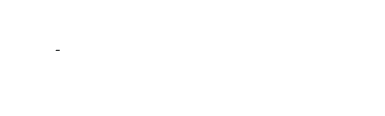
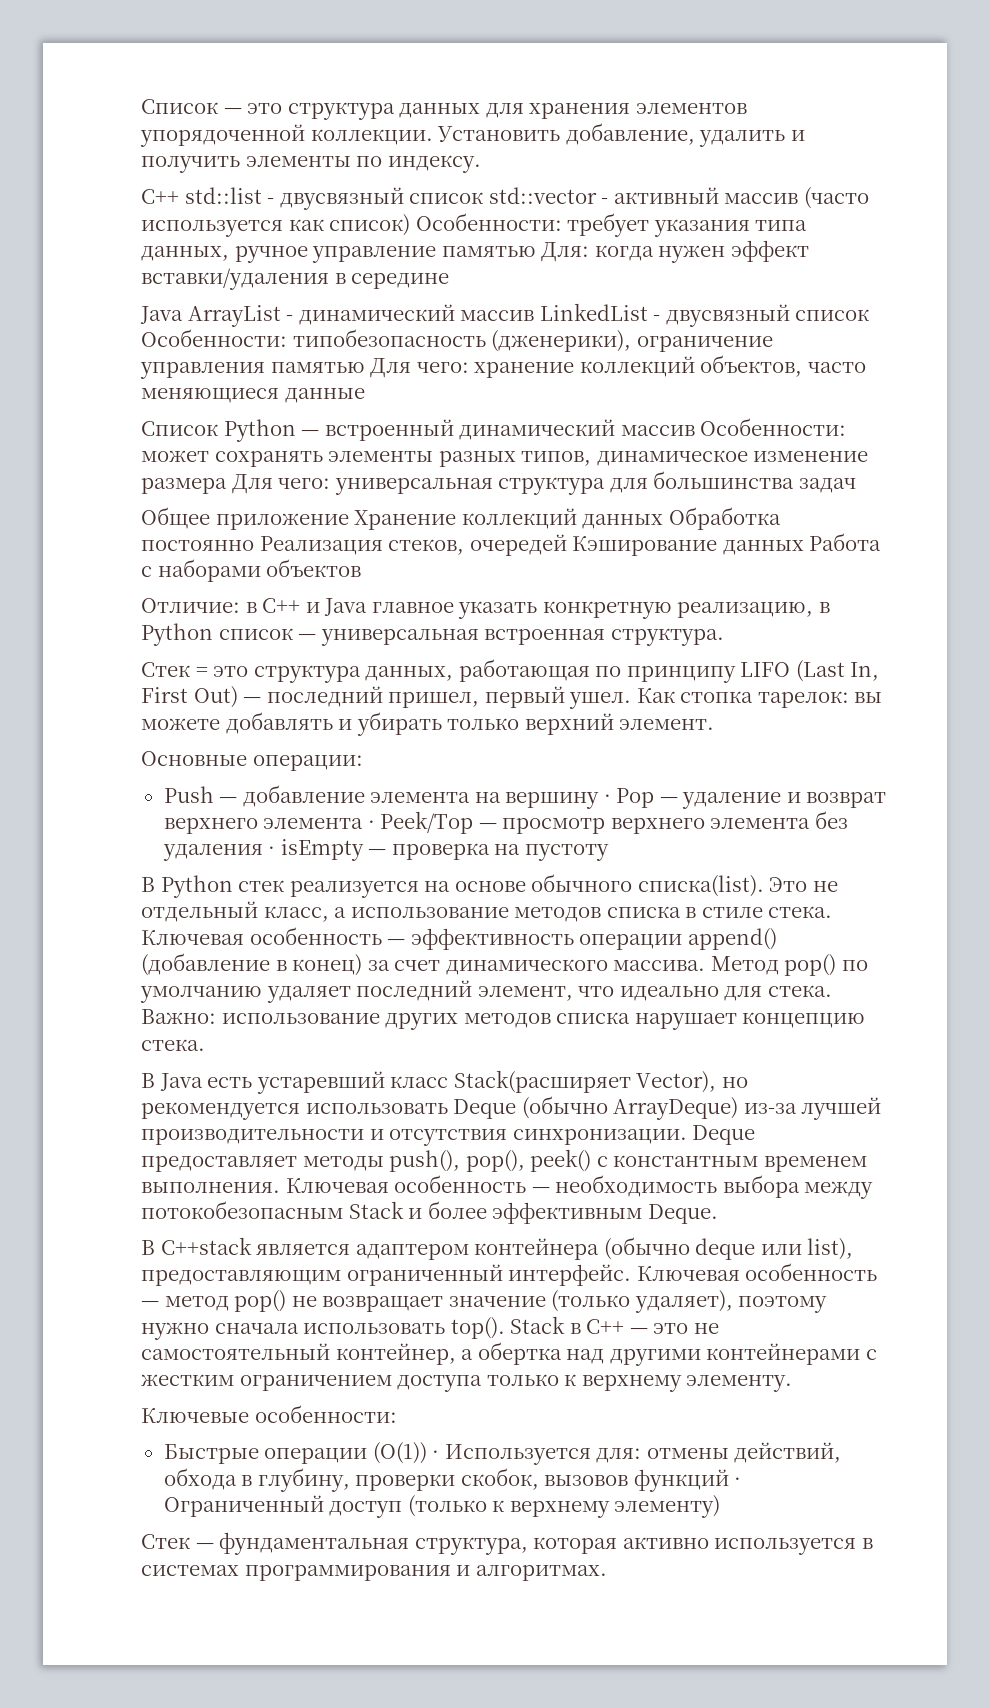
[55,49,61,54] - -> [141,99,747,120] [140,123,805,147] [141,155,481,173] [141,187,869,210] [141,213,808,237] [141,240,809,263] [141,268,450,290] [140,303,870,327] [141,329,773,352] [140,355,866,379] [141,388,365,403] [141,418,847,442] [141,450,869,467] [141,471,856,495] [141,507,781,530] [141,533,882,556] [141,559,362,582] [141,598,830,619] [141,623,724,646] [141,659,880,683] [141,686,883,709] [141,712,715,736] [141,751,363,771] [163,785,887,809] [163,811,848,834] [162,839,609,861] [141,874,838,898] [141,901,833,922] [141,927,777,950] [141,953,868,976] [140,980,832,1003] [141,1009,866,1030] [141,1039,205,1051] [141,1070,748,1094] [141,1096,882,1120] [141,1125,756,1146] [141,1149,867,1172] [141,1175,874,1199] [141,1201,718,1224] [141,1237,854,1260] [141,1263,878,1286] [141,1290,828,1313] [141,1316,719,1340] [141,1342,877,1366] [141,1374,793,1392] [141,1405,397,1423] [163,1442,842,1465] [163,1468,742,1492] [163,1495,721,1518] [141,1532,873,1555] [141,1565,607,1581] Список — это структура данных для хранения элементов упорядоченной коллекции. Установить добавление, удалить и получить элементы по индексу. // C++ std::list - двусвязный список std::vector - активный массив (часто используется как список) Особенности: требует указания типа данных, ручное управление памятью Для: когда нужен эффект вставки/удаления в середине // Java ArrayList - динамический массив LinkedList - двусвязный список Особенности: типобезопасность (дженерики), ограничение управления памятью Для чего: хранение коллекций объектов, часто меняющиеся данные // Список Python — встроенный динамический массив Особенности: может сохранять элементы разных типов, динамическое изменение размера Для чего: универсальная структура для большинства задач // Общее приложение Хранение коллекций данных Обработка постоянно Реализация стеков, очередей Кэширование данных Работа с наборами объектов // Отличие: в C++ и Java главное указать конкретную реализацию, в Python список — универсальная встроенная структура. // Стек = это структура данных, работающая по принципу LIFO (Last In, First Out) — последний пришел, первый ушел. Как стопка тарелок: вы можете добавлять и убирать только верхний элемент. // Основные операции: // Push — добавление элемента на вершину · Pop — удаление и возврат верхнего элемента · Peek/Top — просмотр верхнего элемента без удаления · isEmpty — проверка на пустоту // В Python стек реализуется на основе обычного списка(list). Это не отдельный класс, а использование методов списка в стиле стека. Ключевая особенность — эффективность операции append() (добавление в конец) за счет динамического массива. Метод pop() по умолчанию удаляет последний элемент, что идеально для стека. Важно: использование других методов списка нарушает концепцию стека. // В Java есть устаревший класс Stack(расширяет Vector), но рекомендуется использовать Deque (обычно ArrayDeque) из-за лучшей производительности и отсутствия синхронизации. Deque предоставляет методы push(), pop(), peek() с константным временем выполнения. Ключевая особенность — необходимость выбора между потокобезопасным Stack и более эффективным Deque. // В C++stack является адаптером контейнера (обычно deque или list), предоставляющим ограниченный интерфейс. Ключевая особенность — метод pop() не возвращает значение (только удаляет), поэтому нужно сначала использовать top(). Stack в C++ — это не самостоятельный контейнер, а обертка над другими контейнерами с жестким ограничением доступа только к верхнему элементу. // Ключевые особенности: // Быстрые операции (O(1)) · Используется для: отмены действий, обхода в глубину, проверки скобок, вызовов функций · Ограниченный доступ (только к верхнему элементу) // Стек — фундаментальная структура, которая активно используется в системах программирования и алгоритмах.

